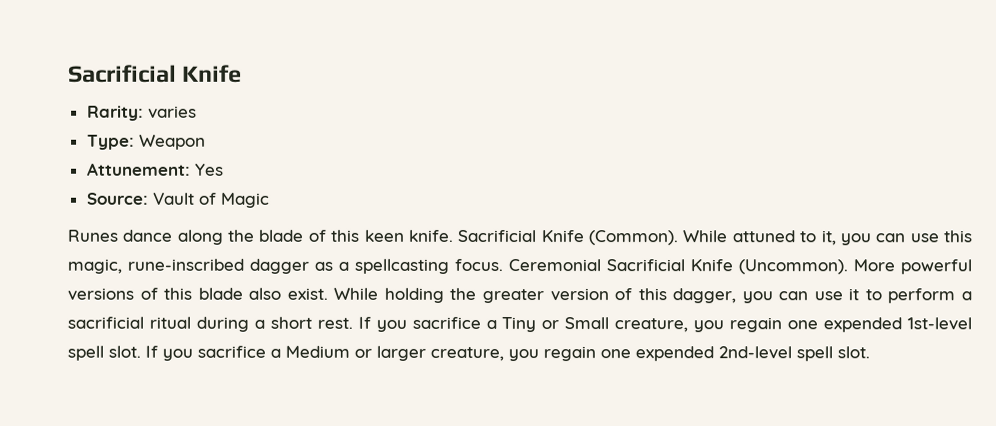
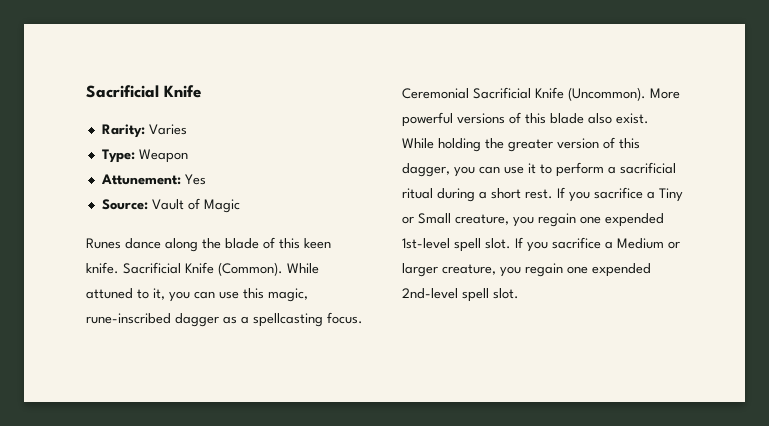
[147,105,197,119] varies -> [148,124,187,135] Varies

